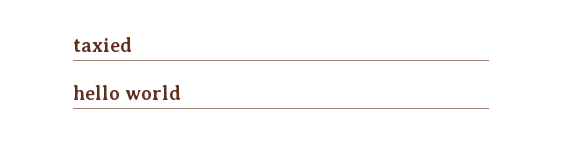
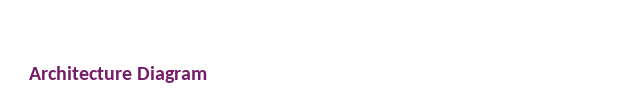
[73,37,132,52] [73,85,182,100] taxied // hello world -> [29,66,208,83] Architecture Diagram

